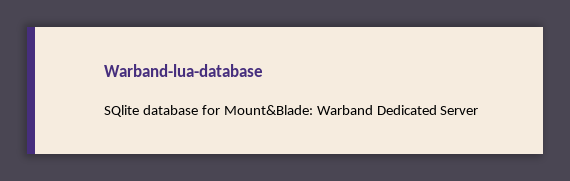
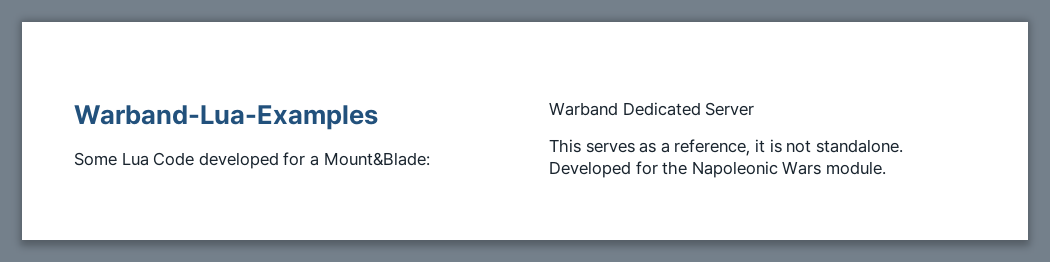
[104,64,263,77] [104,105,479,117] Warband-lua-database // SQlite database for Mount&Blade: Warband Dedicated Server -> [74,105,378,130] [74,152,430,169] [549,102,755,116] [549,139,903,156] [549,161,886,178] Warband-Lua-Examples // Some Lua Code developed for a Mount&Blade: Warband Dedicated Server // This serves as a reference, it is not standalone. Developed for the Napoleonic Wars module.

